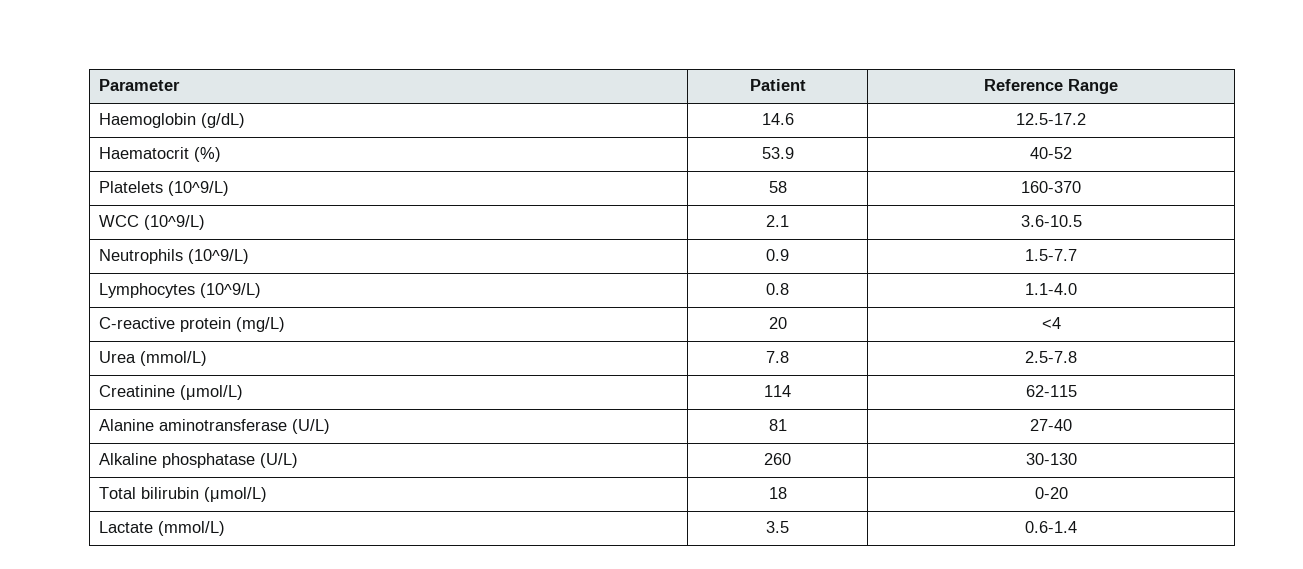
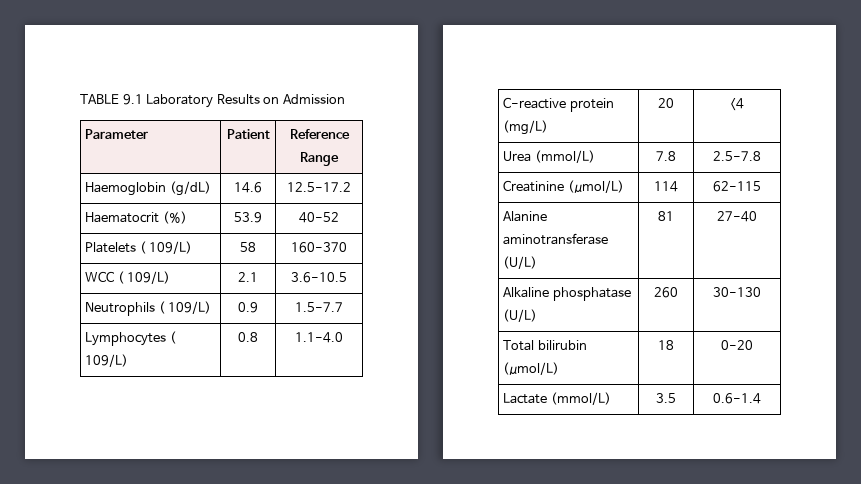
(98, 85) none -> [80,94,345,108] TABLE 9.1 Laboratory Results on Admission //
[167,181,229,196] (10^9/L) -> [139,241,193,254] ( 109/L)
[143,215,205,230] (10^9/L) -> [117,271,171,284] ( 109/L)
[187,249,249,264] (10^9/L) -> [158,301,212,314] ( 109/L)
[199,283,261,298] (10^9/L) -> [169,331,176,344] [85,354,129,367] ( 109/L)

